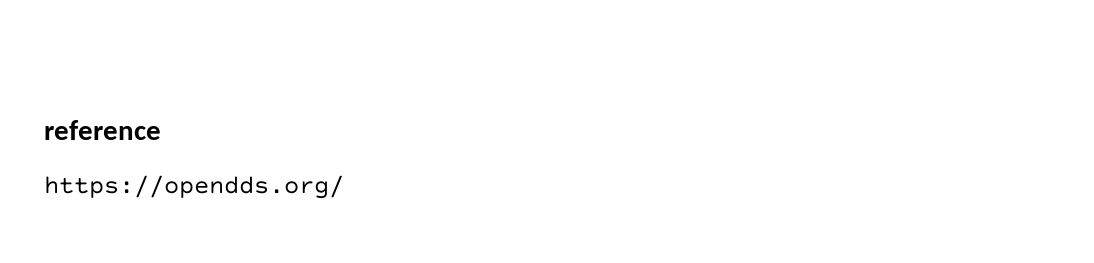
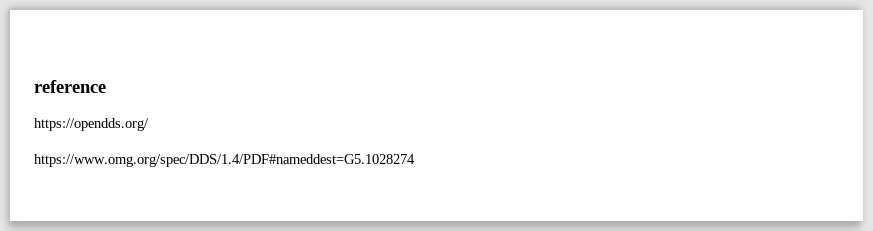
(344, 187) none -> [34,154,415,167] // https://www.omg.org/spec/DDS/1.4/PDF#nameddest=G5.1028274

